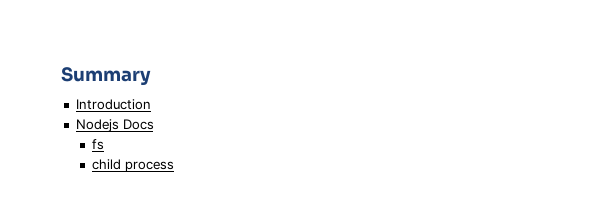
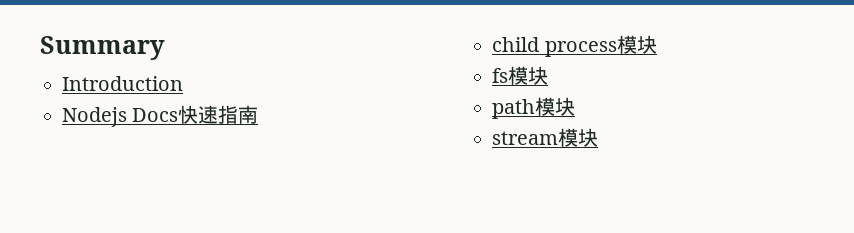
[92,139,105,150] // fs -> [178,105,259,124] 快速指南
(175, 166) none -> [616,35,657,54] [492,66,549,85] [492,97,576,119] [492,128,599,147] 模块 // fs模块 // path模块 // stream模块

